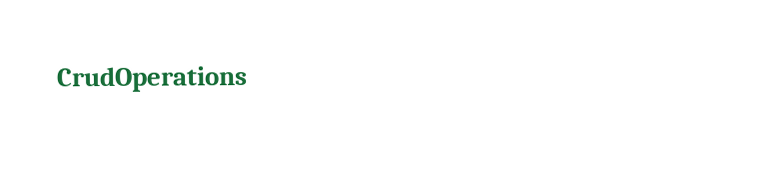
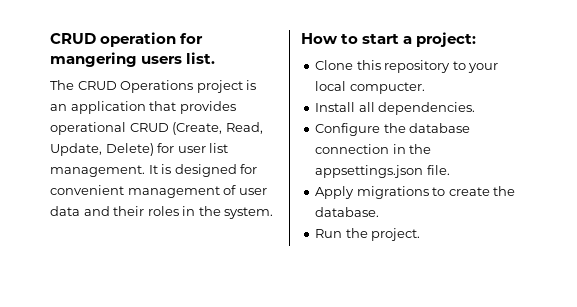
[56,66,247,93] CrudOperations -> [50,32,204,47] [50,52,216,67] [50,80,257,93] [50,101,236,114] [50,122,263,135] [50,143,229,156] [50,164,258,177] [50,185,267,198] [50,206,274,219] [301,32,477,47] [315,60,499,73] [315,81,425,94] [315,102,476,115] [315,123,471,136] [315,144,432,154] [315,165,450,178] [315,186,516,199] [315,207,380,217] [315,228,421,241] CRUD operation for mangering users list. // The CRUD Operations project is an application that provides operational CRUD (Create, Read, Update, Delete) for user list management. It is designed for convenient management of user data and their roles in the system. // How to start a project: // Clone this repository to your local compucter. // Install all dependencies. // Configure the database connection in the appsettings.json file. // Apply migrations to create the database. // Run the project.

